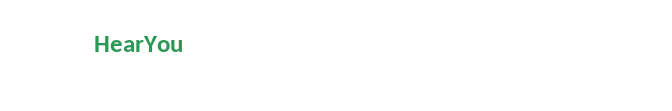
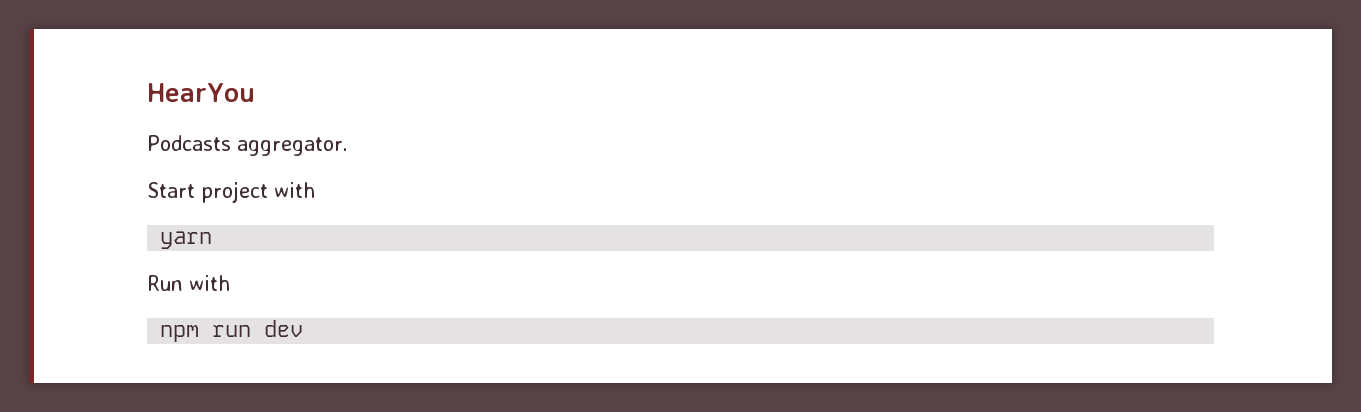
(183, 44) none -> [147,135,348,156] [147,181,315,203] [160,231,213,249] [147,275,230,291] [160,320,304,342] // Podcasts aggregator. // Start project with // yarn // Run with // npm run dev

